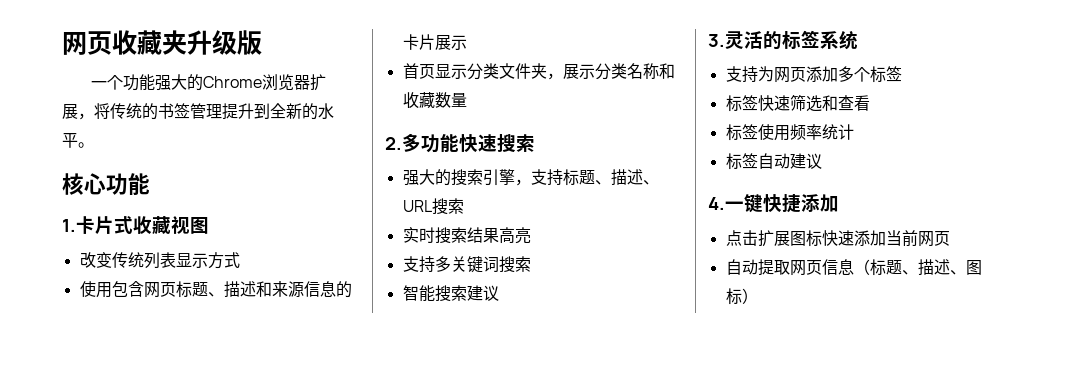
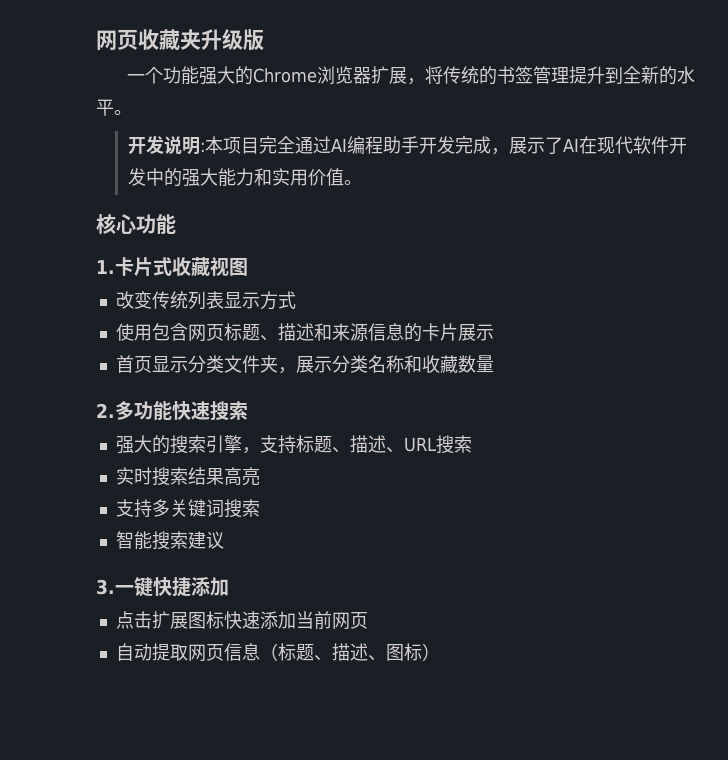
(94, 145) none -> [128,135,688,155] [128,168,363,187] // 开发说明:本项目完全通过AI编程助手开发完成，展示了AI在现代软件开发中的强大能力和实用价值。
[725,30,858,50] [725,66,902,83] [725,94,870,112] [725,124,854,141] [725,153,822,170] [708,197,725,210] 灵活的标签系统 // 支持为网页添加多个标签 // 标签快速筛选和查看 // 标签使用频率统计 // 标签自动建议 // 4. -> (115, 587) none

